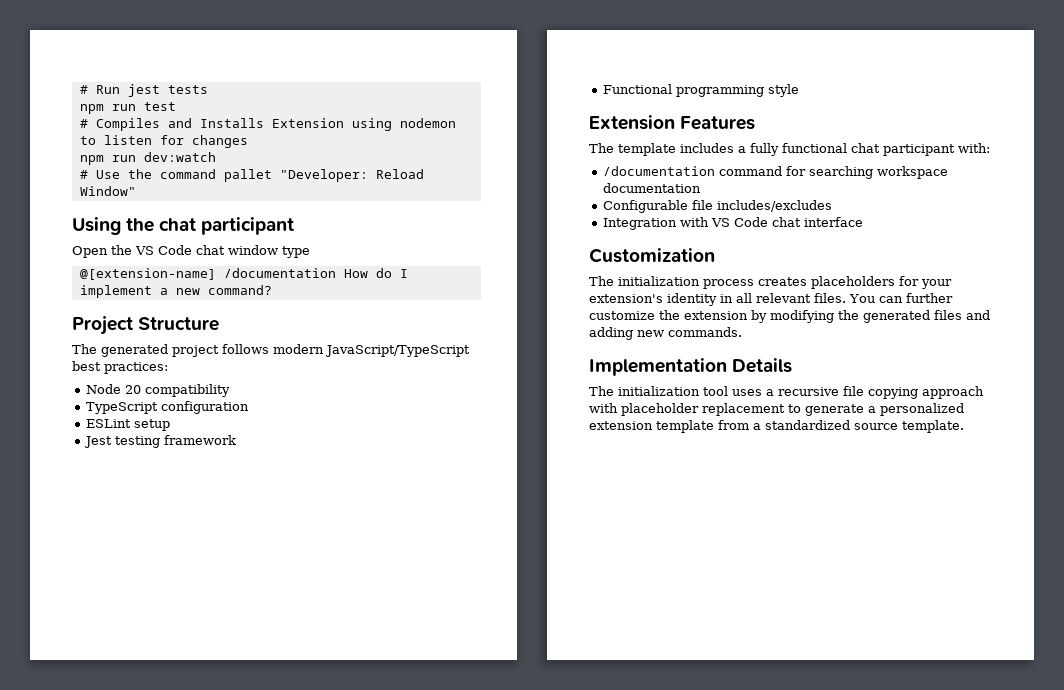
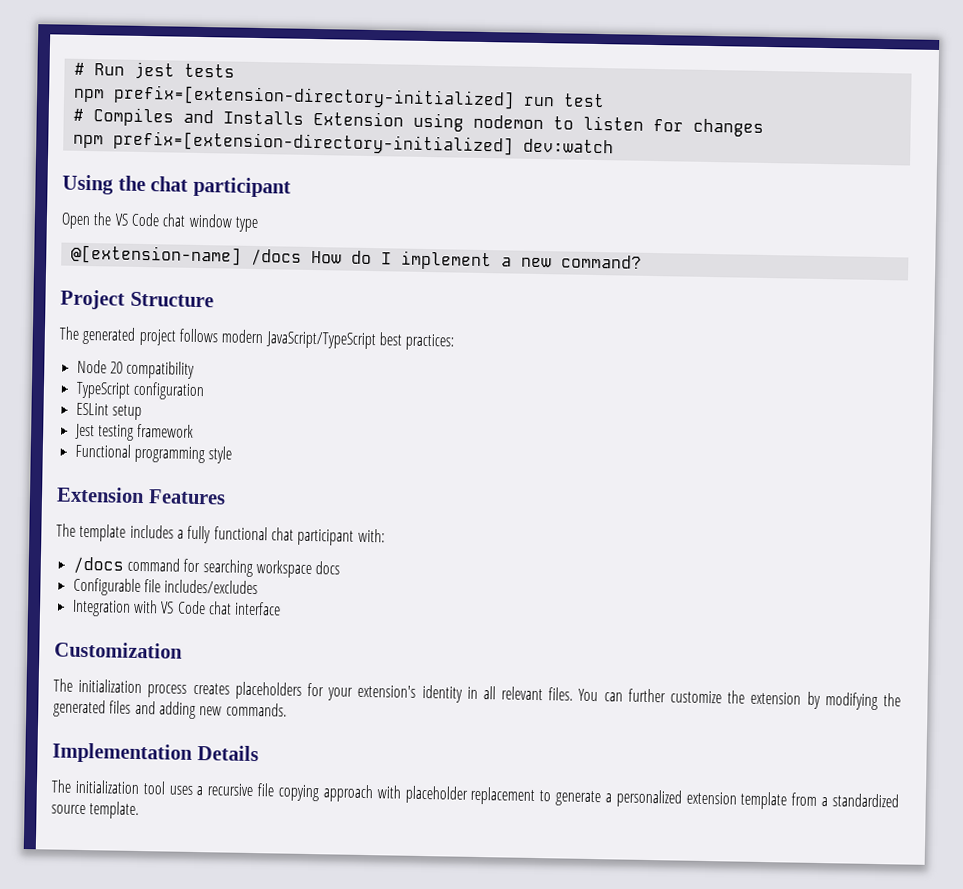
(104, 109) none -> [112,84,515,110] prefix=[extension-directory-initialized]
[111,155,136,162] run -> [112,130,514,156] prefix=[extension-directory-initialized]
[79,169,424,182] [79,186,136,196] // # Use the command pallet "Developer: Reload Window" -> (614, 146) none
[223,268,336,278] /documentation -> [250,248,302,266] /docs
[603,166,716,176] /documentation -> [72,556,124,574] /docs
[603,183,702,193] documentation -> [315,561,341,575] docs

